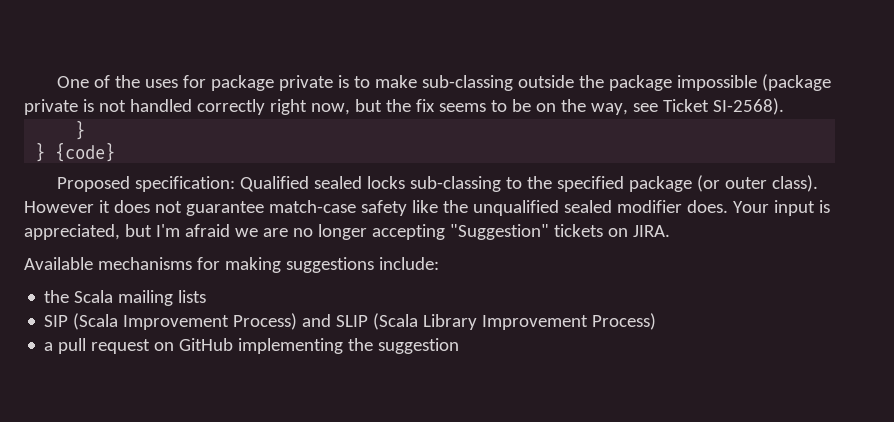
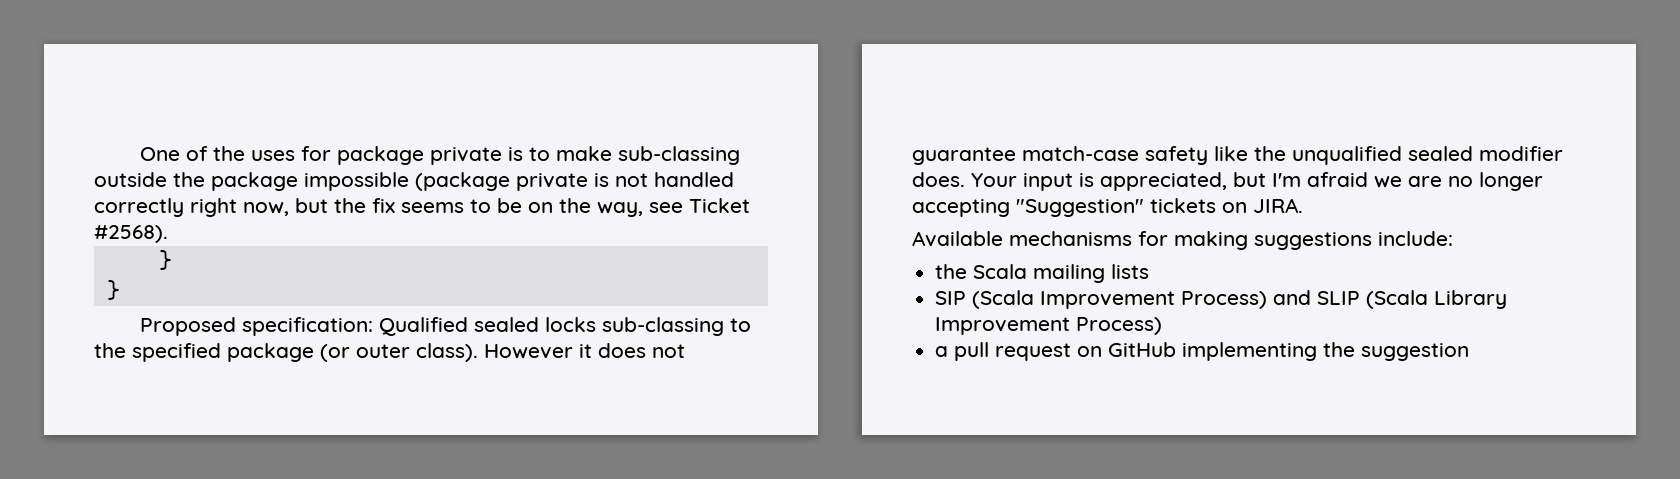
[712,98,784,115] SI-2568). -> [94,225,168,243] #2568).
[55,142,116,162] {code} -> (120, 290) none

